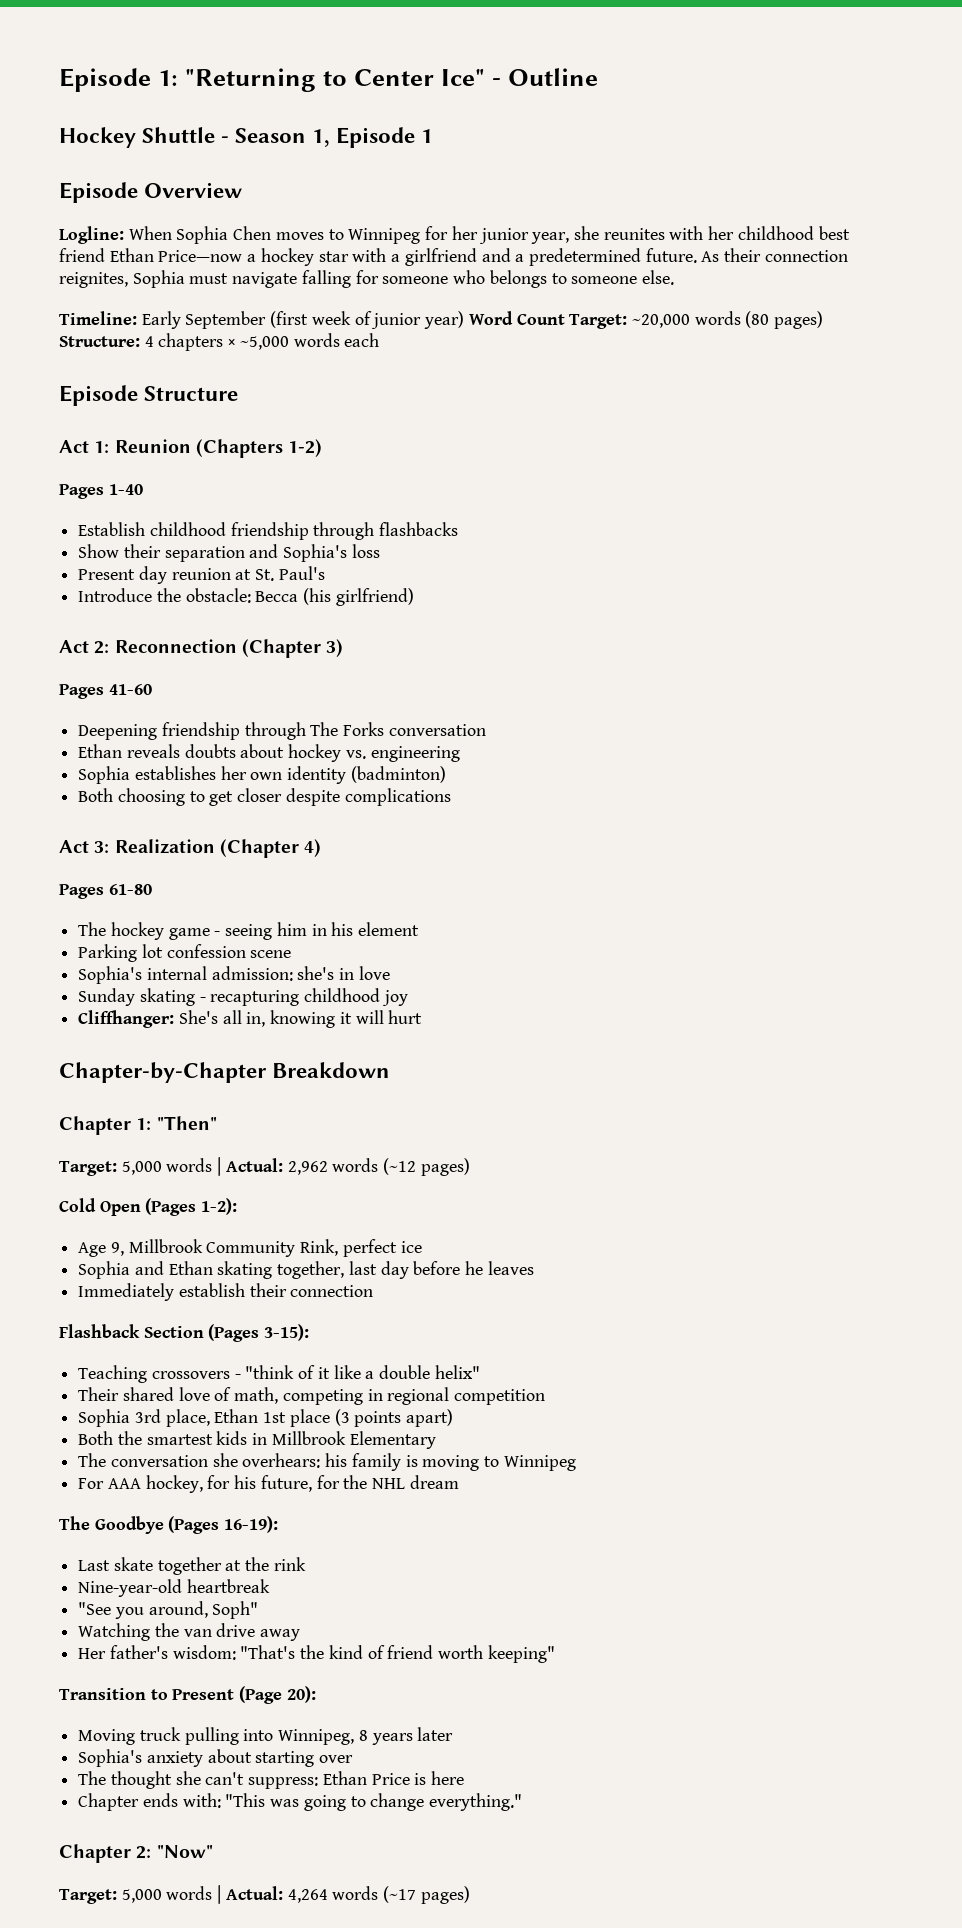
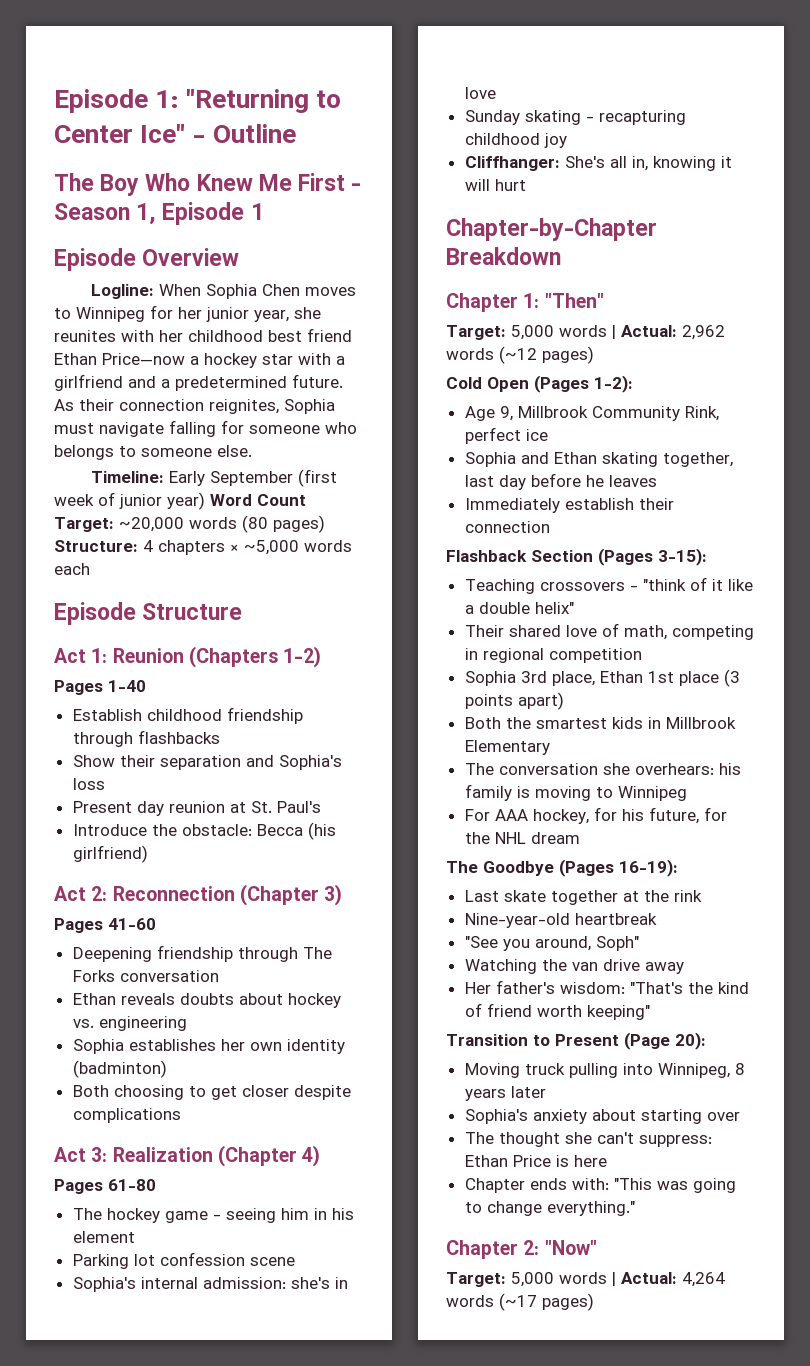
[59,127,216,148] Hockey Shuttle -> [54,173,346,196] The Boy Who Knew Me First

